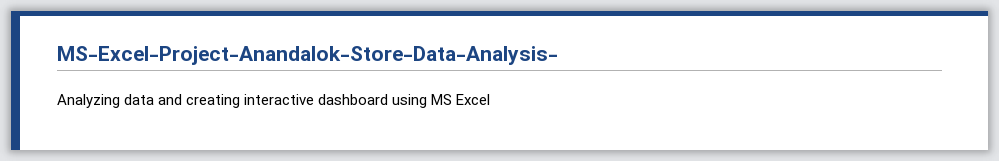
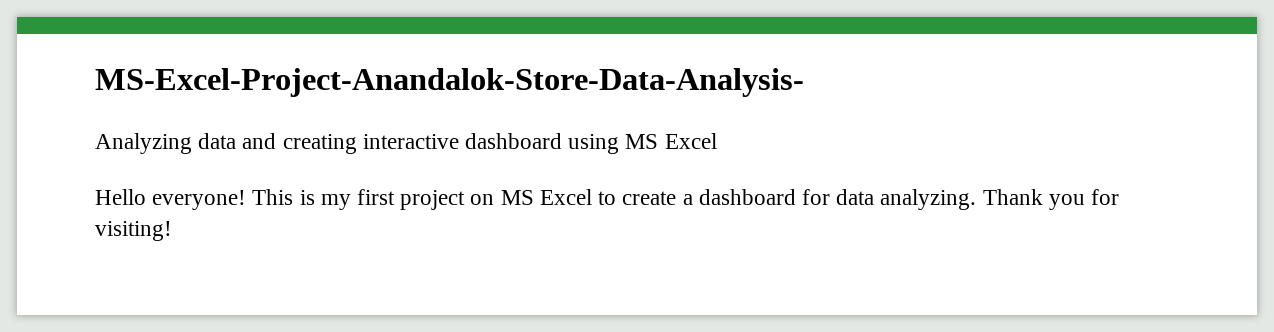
(491, 99) none -> [95,189,1119,210] [95,221,172,241] // Hello everyone! This is my first project on MS Excel to create a dashboard for data analyzing. Thank you for visiting!

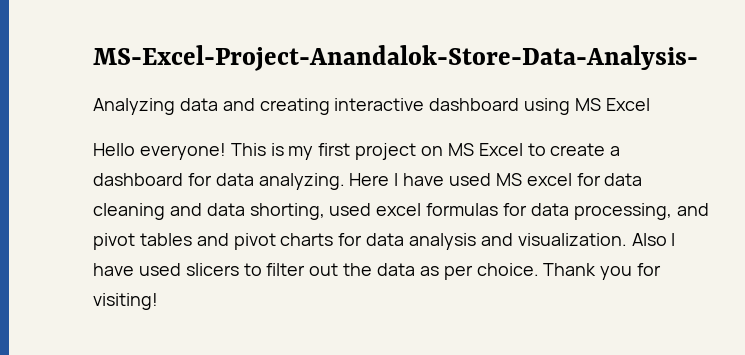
(977, 199) none -> [349,173,643,186] [93,203,709,220] [93,233,676,250] [93,263,539,280] Here I have used MS excel for data cleaning and data shorting, used excel formulas for data processing, and pivot tables and pivot charts for data analysis and visualization. Also I have used slicers to filter out the data as per choice.

